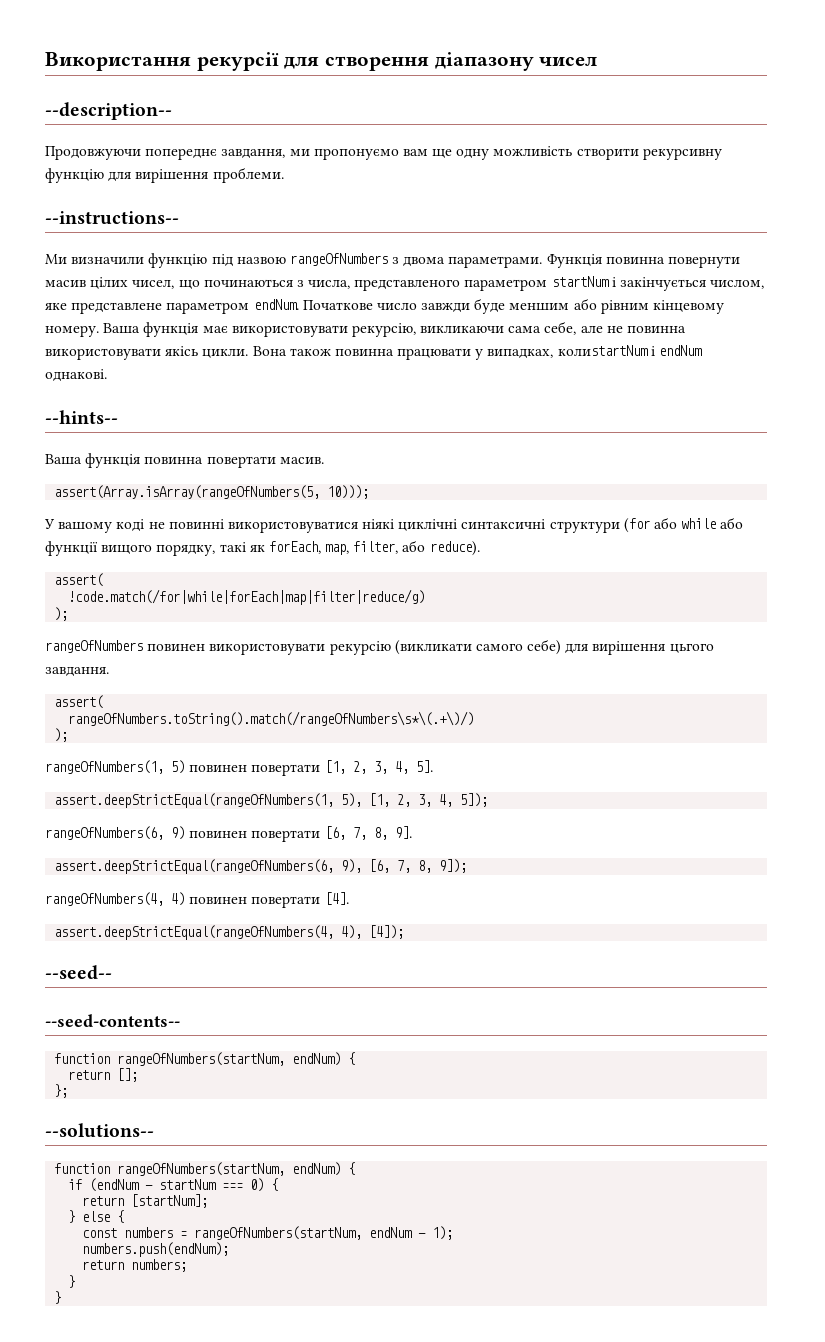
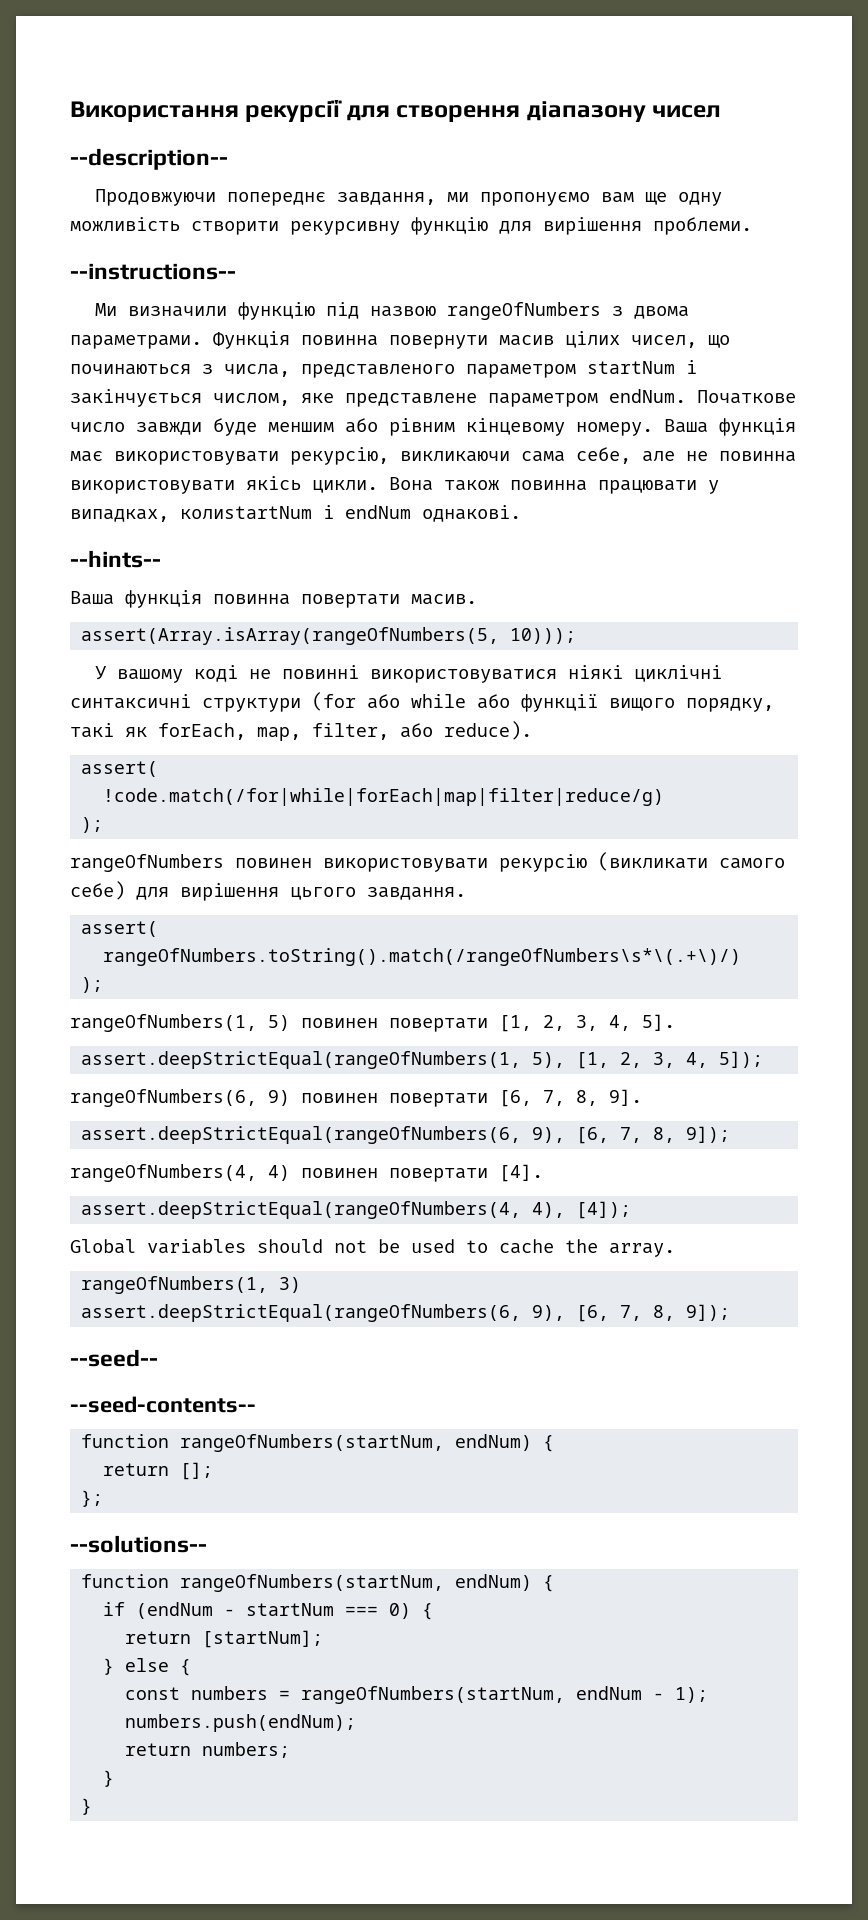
(405, 932) none -> [70,1239,675,1257] [81,1276,302,1294] [81,1304,731,1322] // Global variables should not be used to cache the array. // rangeOfNumbers(1, 3) // assert.deepStrictEqual(rangeOfNumbers(6, 9), [6, 7, 8, 9]);

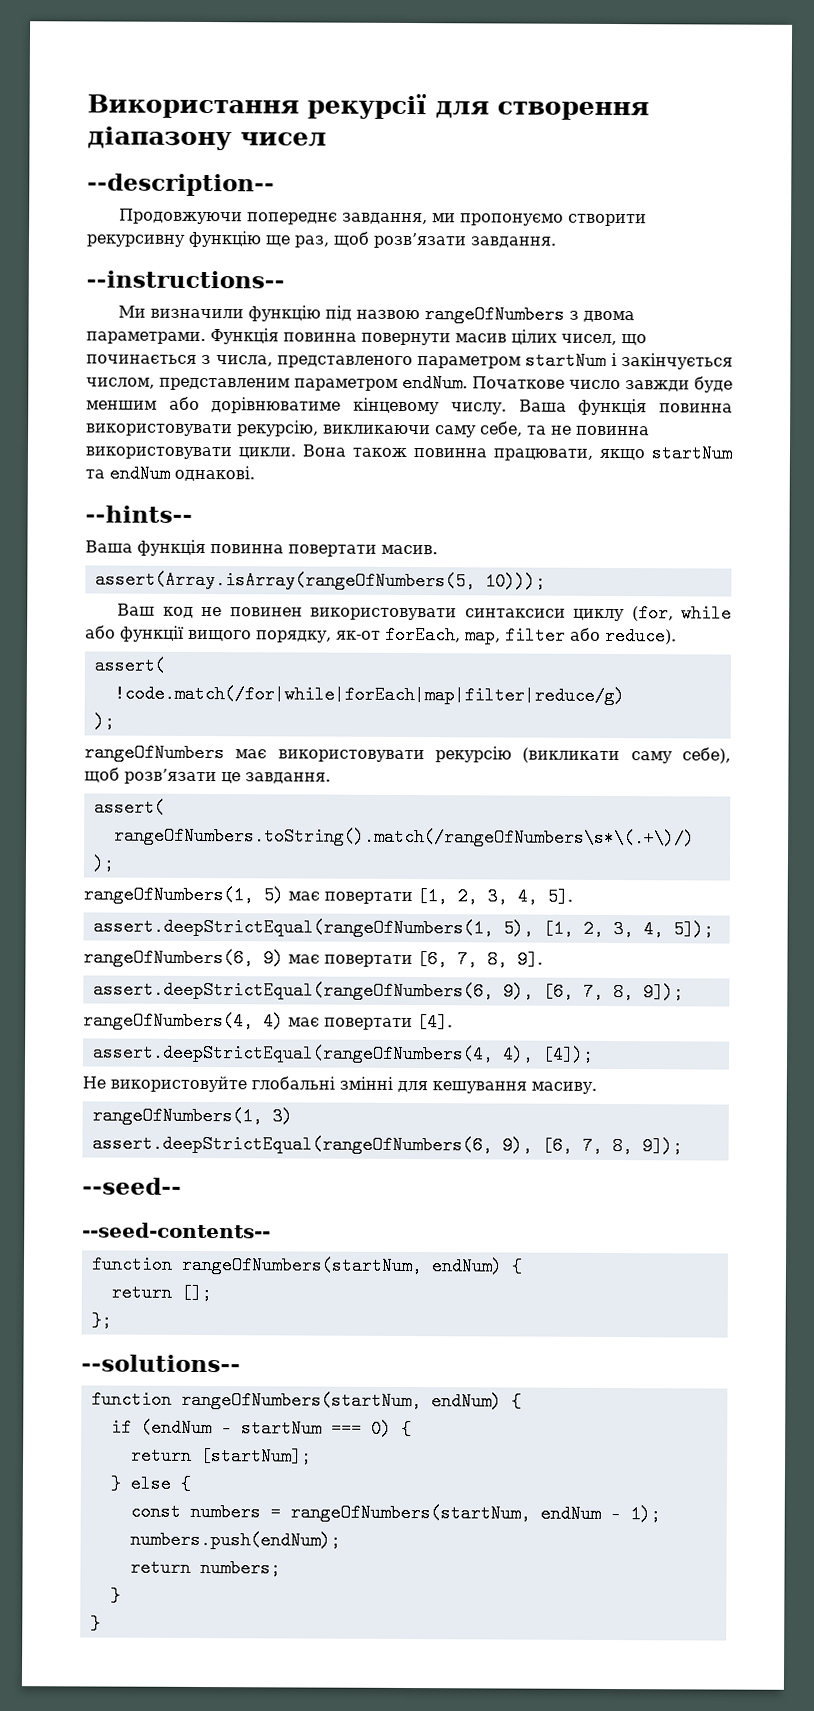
[600,192,722,206] [70,217,752,235] вам ще одну можливість створити рекурсивну функцію для вирішення проблеми. -> [568,213,648,227] [86,230,557,249] створити рекурсивну функцію ще раз, щоб розв’язати завдання.
[70,364,191,375] починаються -> [86,354,197,364] починається
[301,393,477,407] яке представлене -> [159,377,290,391] представленим
[389,418,796,436] [70,451,103,462] рівним кінцевому номеру. Ваша функція має -> [211,397,733,416] дорівнюватиме кінцевому числу. Ваша функція повинна
[521,447,675,464] сама себе, але -> [435,421,547,438] саму себе, та
[246,476,301,490] якісь -> (232, 453) none
[598,480,719,494] [70,505,334,522] працювати у випадках, колиstartNum і -> [493,444,733,463] [85,469,105,479] працювати, якщо startNum та
[94,665,722,683] [70,692,400,712] У вашому коді не повинні використовуватися ніякі циклічні синтаксичні структури (for або -> [117,603,674,623] Ваш код не повинен використовувати синтаксиси циклу (for,
[70,723,147,738] такі як -> [336,630,381,640] як-от
[312,723,389,740] filter, -> [505,626,566,645] filter
[235,858,312,868] повинен -> [235,749,268,759] має
[719,858,785,869] [70,881,356,901] самого себе) для вирішення цьгого -> [630,747,731,764] [84,767,241,785] саму себе), щоб розв’язати це
[301,1018,378,1028] повинен -> [288,891,320,901] має
[301,1093,378,1103] повинен -> [288,954,320,964] має
[301,1168,378,1178] повинен -> [288,1017,320,1027] має
[70,1239,675,1257] Global variables should not be used to cache the array. -> [82,1075,597,1094] Не використовуйте глобальні змінні для кешування масиву.

